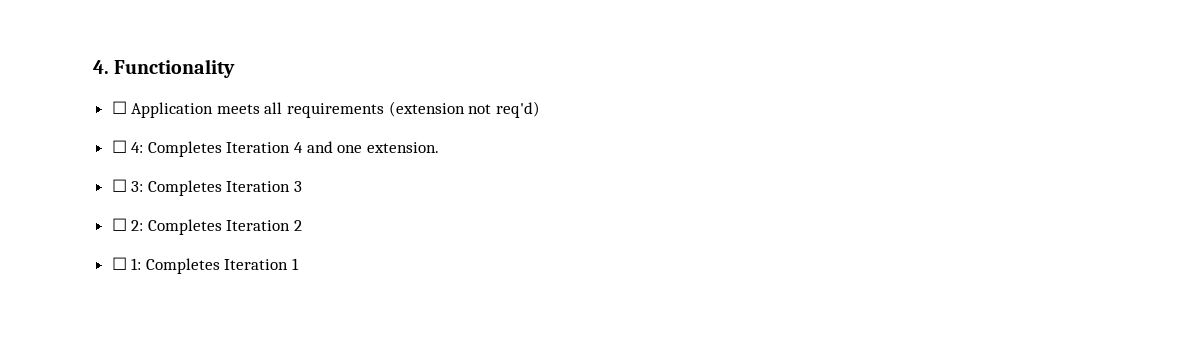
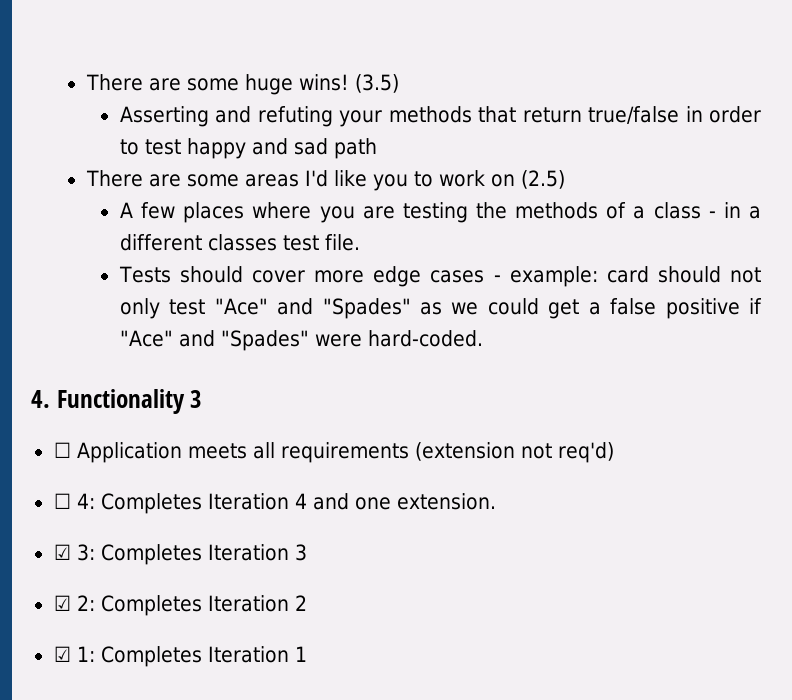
(93, 67) none -> [85,74,399,95] [119,106,762,127] [119,138,377,159] [85,170,565,191] [119,202,762,223] [119,234,360,251] [118,266,762,287] [119,298,763,319] [119,330,483,351] There are some huge wins! (3.5) // Asserting and refuting your methods that return true/false in order to test happy and sad path // There are some areas I'd like you to work on (2.5) // A few places where you are testing the methods of a class - in a different classes test file. // Tests should cover more edge cases - example: card should not only test "Ace" and "Spades" as we could get a false positive if "Ace" and "Spades" were hard-coded. //
(236, 68) none -> [190,390,203,408] 3
[111,179,127,192] ☐ -> [53,544,71,560] ☑
[111,218,127,231] ☐ -> [53,595,71,611] ☑
[111,257,127,270] ☐ -> [53,646,71,662] ☑

